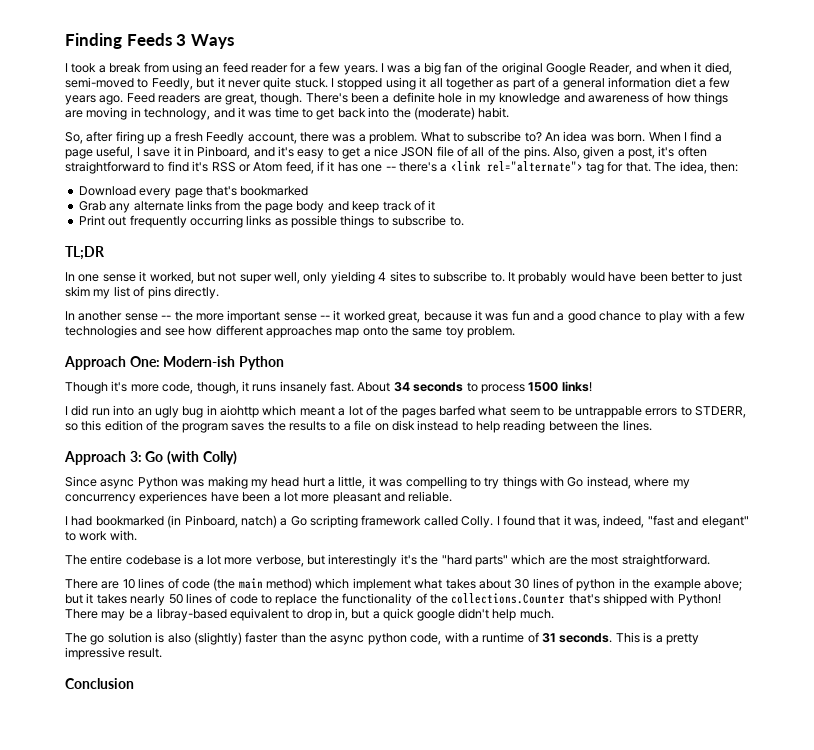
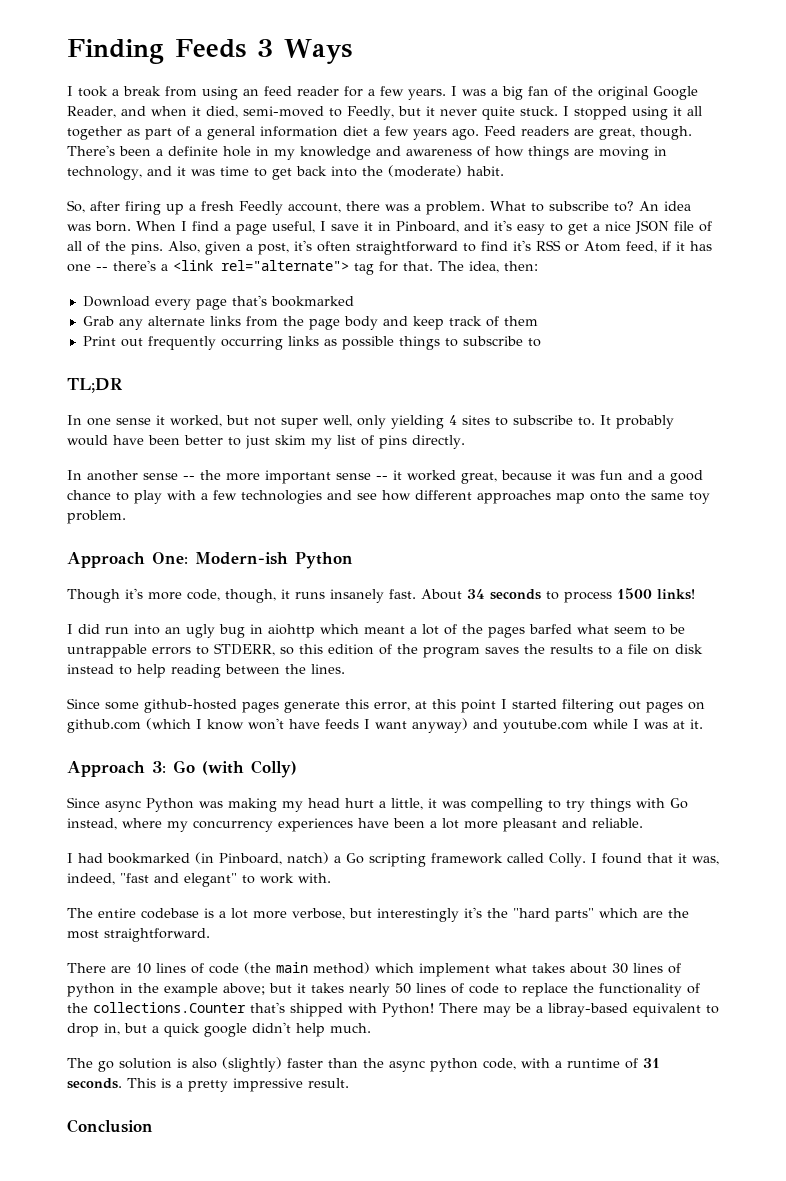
[428,200,436,211] it -> [503,316,538,326] them
[449,216,464,226] to. -> [527,338,541,347] to
(652, 425) none -> [67,698,705,713] [67,718,703,733] // Since some github-hosted pages generate this error, at this point I started filtering out pages on github.com (which I know won't have feeds I want anyway) and youtube.com while I was at it.

